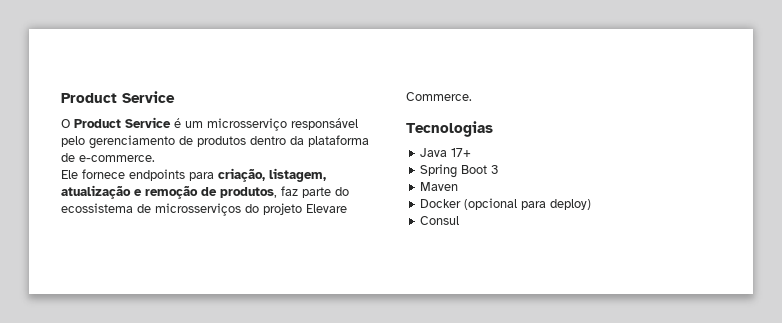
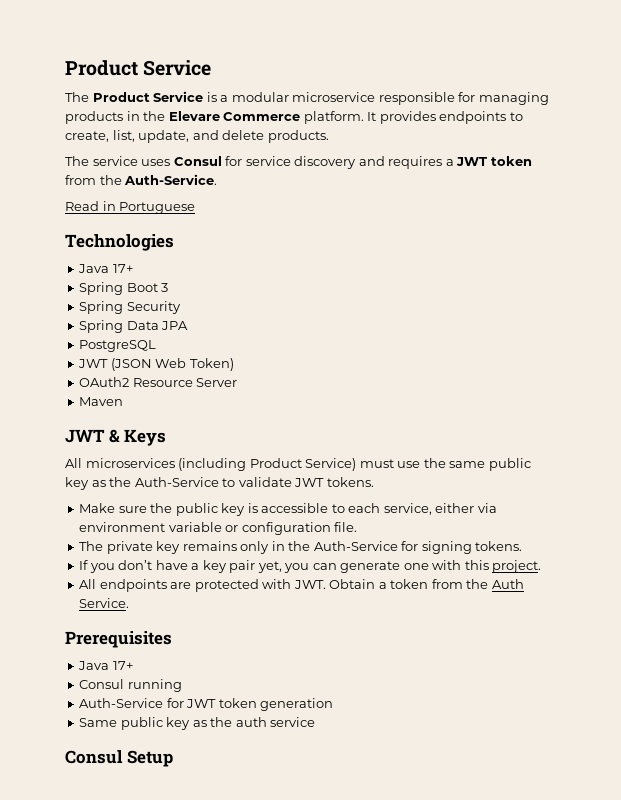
[61,117,358,131] [61,135,369,149] [61,153,155,162] [61,168,326,182] [61,185,349,199] [61,203,347,216] [406,92,472,101] [406,121,493,137] O Product Service é um microsserviço responsável pelo gerenciamento de produtos dentro da plataforma de e-commerce. // Ele fornece endpoints para criação, listagem, atualização e remoção de produtos, faz parte do ecossistema de microsserviços do projeto Elevare Commerce. // Tecnologias -> [65,91,549,105] [65,111,523,124] [65,130,329,143] [65,156,532,169] [65,174,218,185] [65,201,196,214] [65,234,174,251] The Product Service is a modular microservice responsible for managing products in the Elevare Commerce platform. It provides endpoints to create, list, update, and delete products. // The service uses Consul for service discovery and requires a JWT token from the Auth-Service. // Read in Portuguese // Technologies
[420,182,459,191] [420,198,592,210] [420,216,460,225] Maven // Docker (opcional para deploy) // Consul -> [79,301,181,314] [79,320,189,333] [79,340,157,352] [78,358,234,371] [79,377,238,387] [79,397,124,406] [65,429,167,446] [65,458,531,471] [65,477,374,490] [79,503,497,516] [79,522,358,535] [79,541,523,554] [79,560,542,573] [79,579,524,592] [79,598,130,608] [65,631,172,648] [78,661,133,670] [79,679,182,692] [79,698,334,711] [79,717,316,730] [65,750,173,767] Spring Security // Spring Data JPA // PostgreSQL // JWT (JSON Web Token) // OAuth2 Resource Server // Maven // JWT & Keys // All microservices (including Product Service) must use the same public key as the Auth-Service to validate JWT tokens. // Make sure the public key is accessible to each service, either via environment variable or configuration file. // The private key remains only in the Auth-Service for signing tokens. // If you don’t have a key pair yet, you can generate one with this project. // All endpoints are protected with JWT. Obtain a token from the Auth Service. // Prerequisites // Java 17+ // Consul running // Auth-Service for JWT token generation // Same public key as the auth service // Consul Setup

